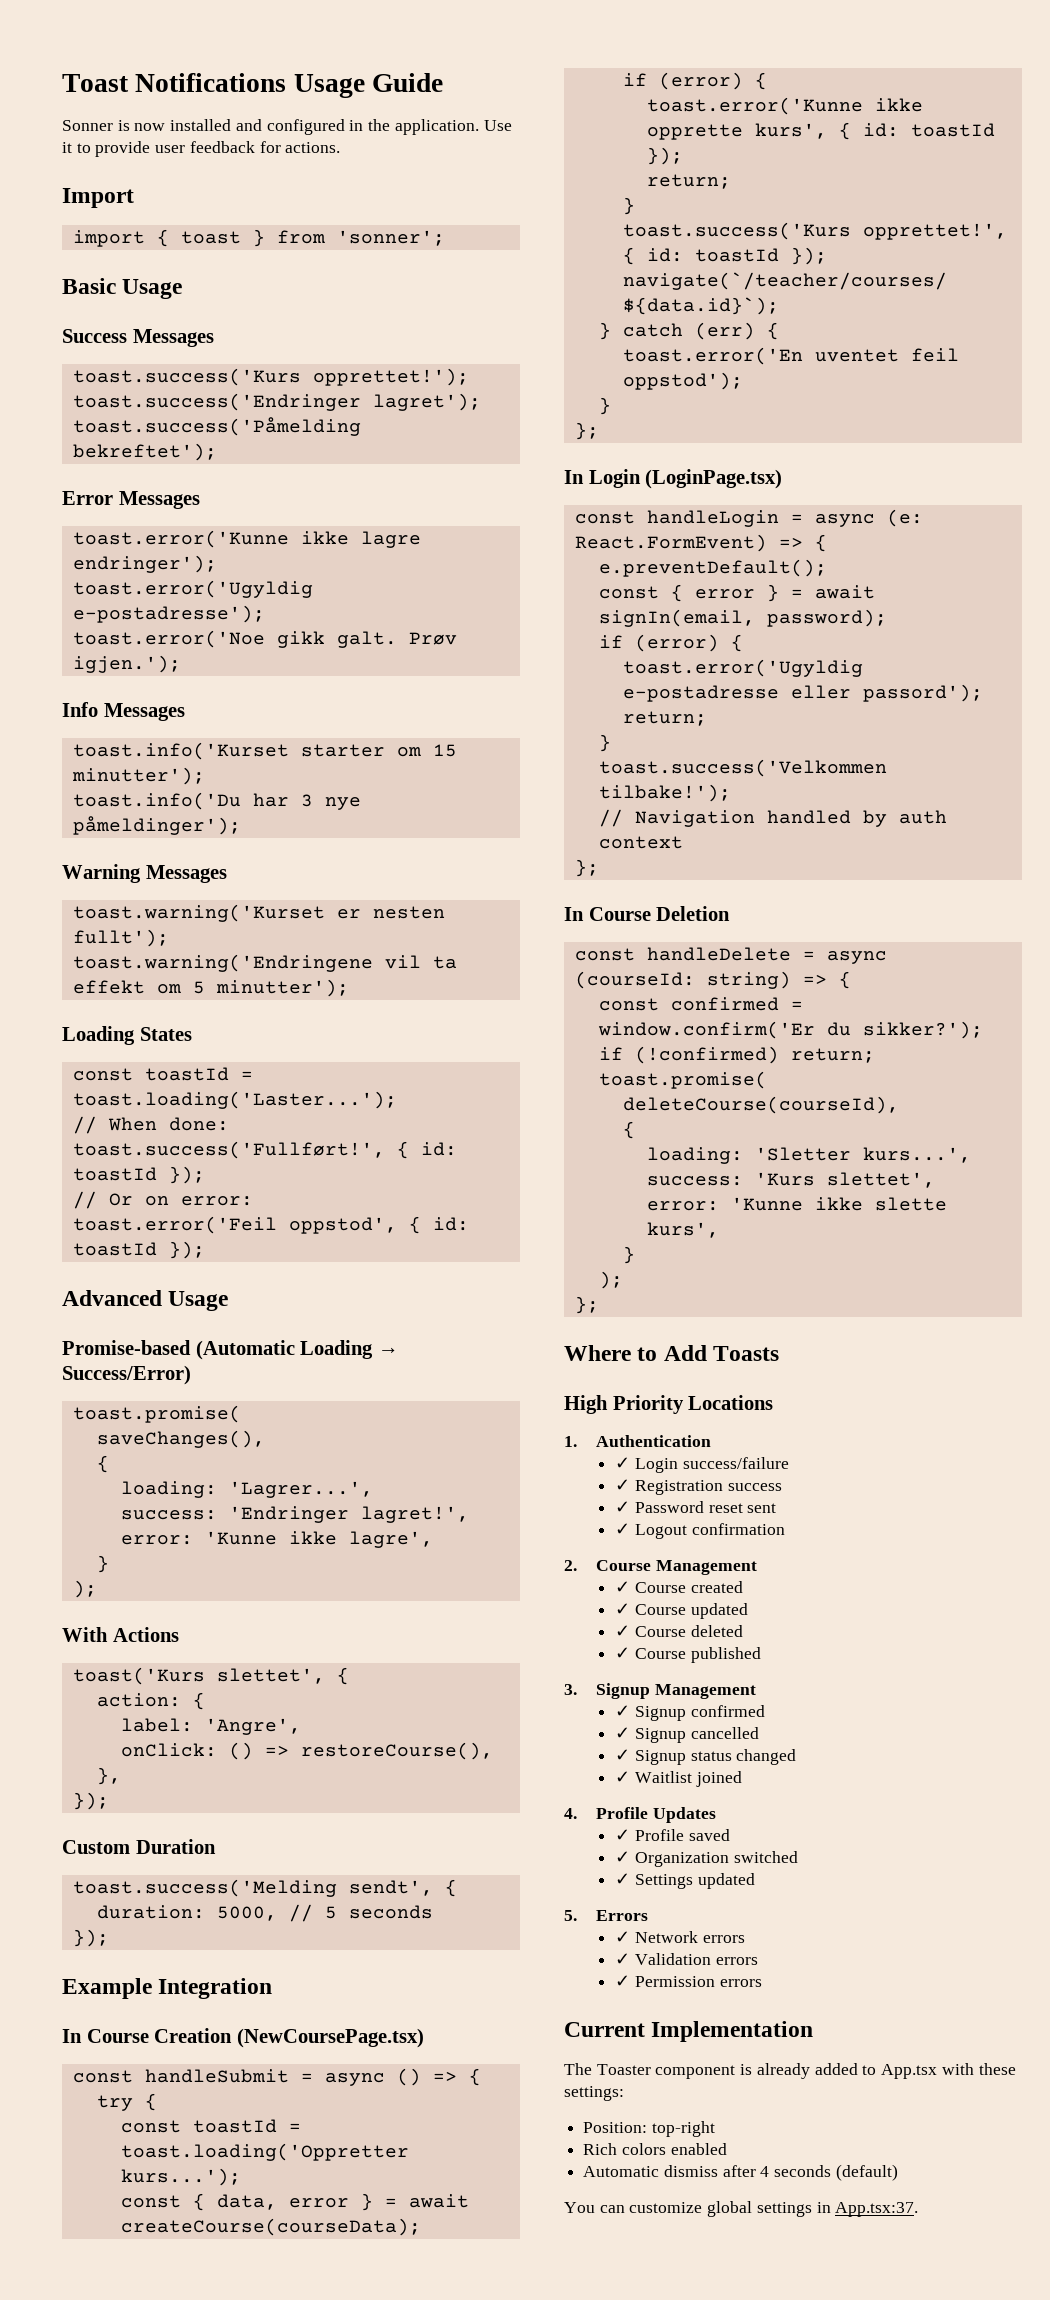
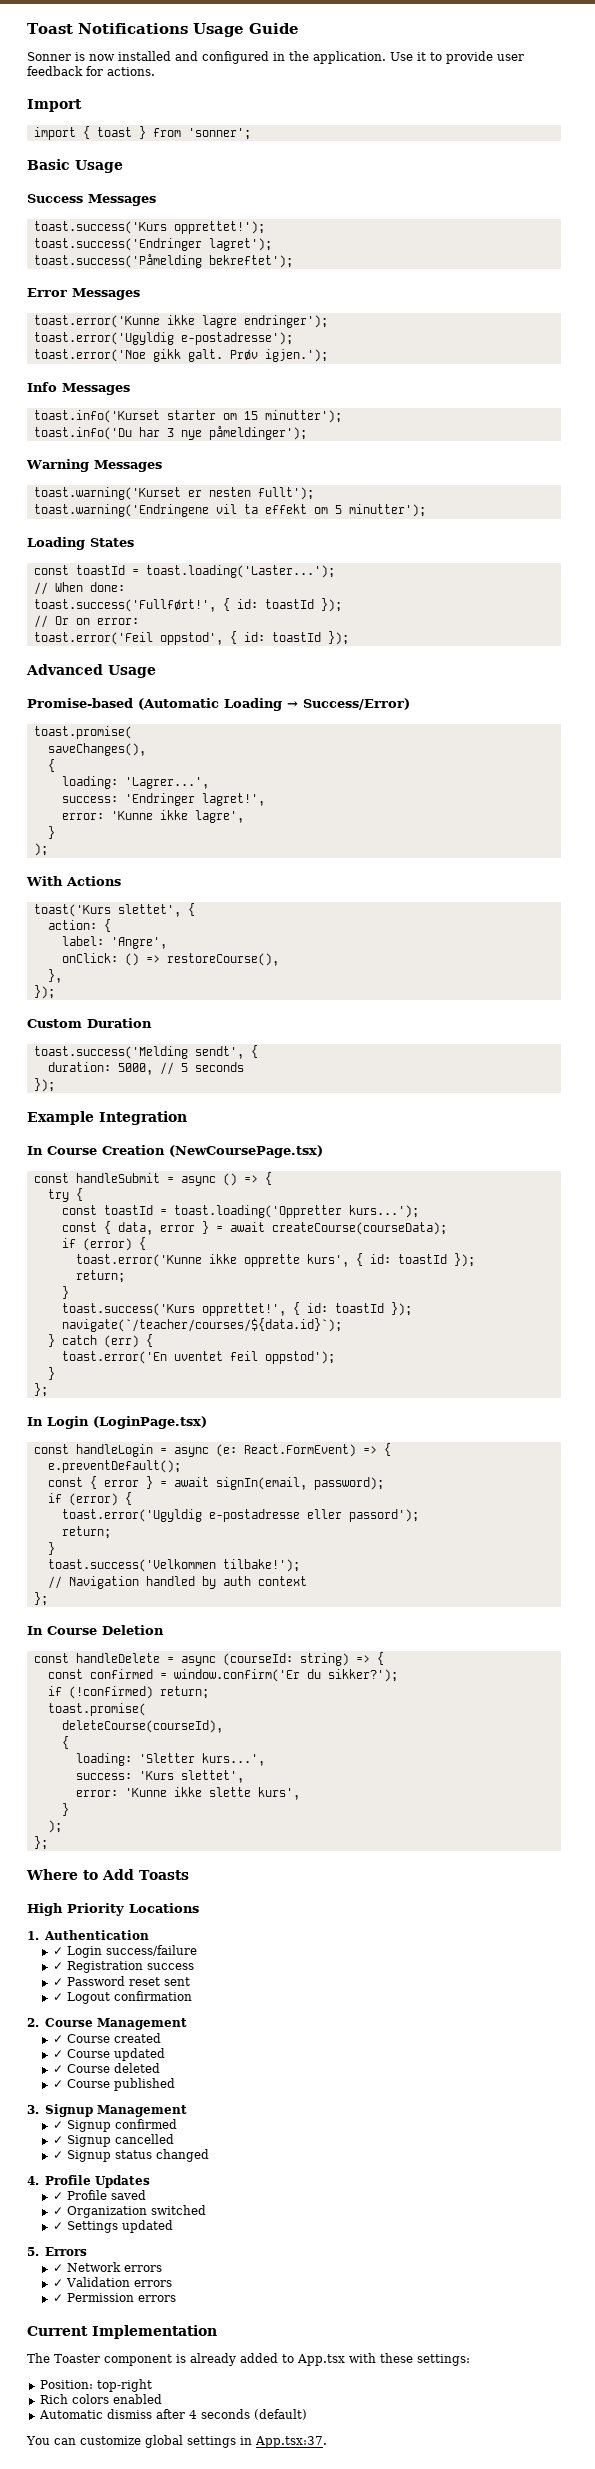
[615,1771,742,1787] // ✓ Waitlist joined -> (209, 2155) none

